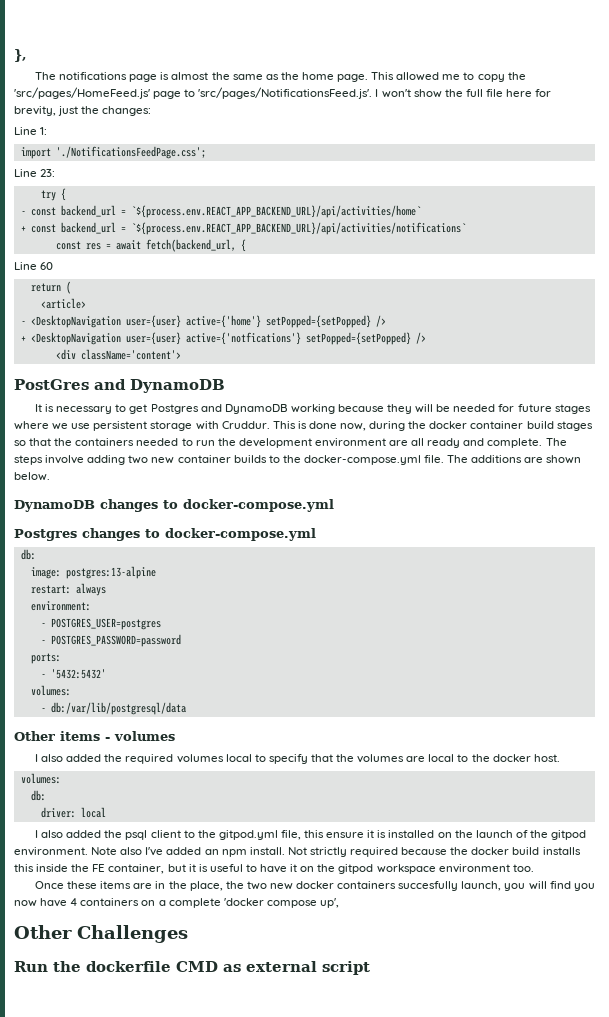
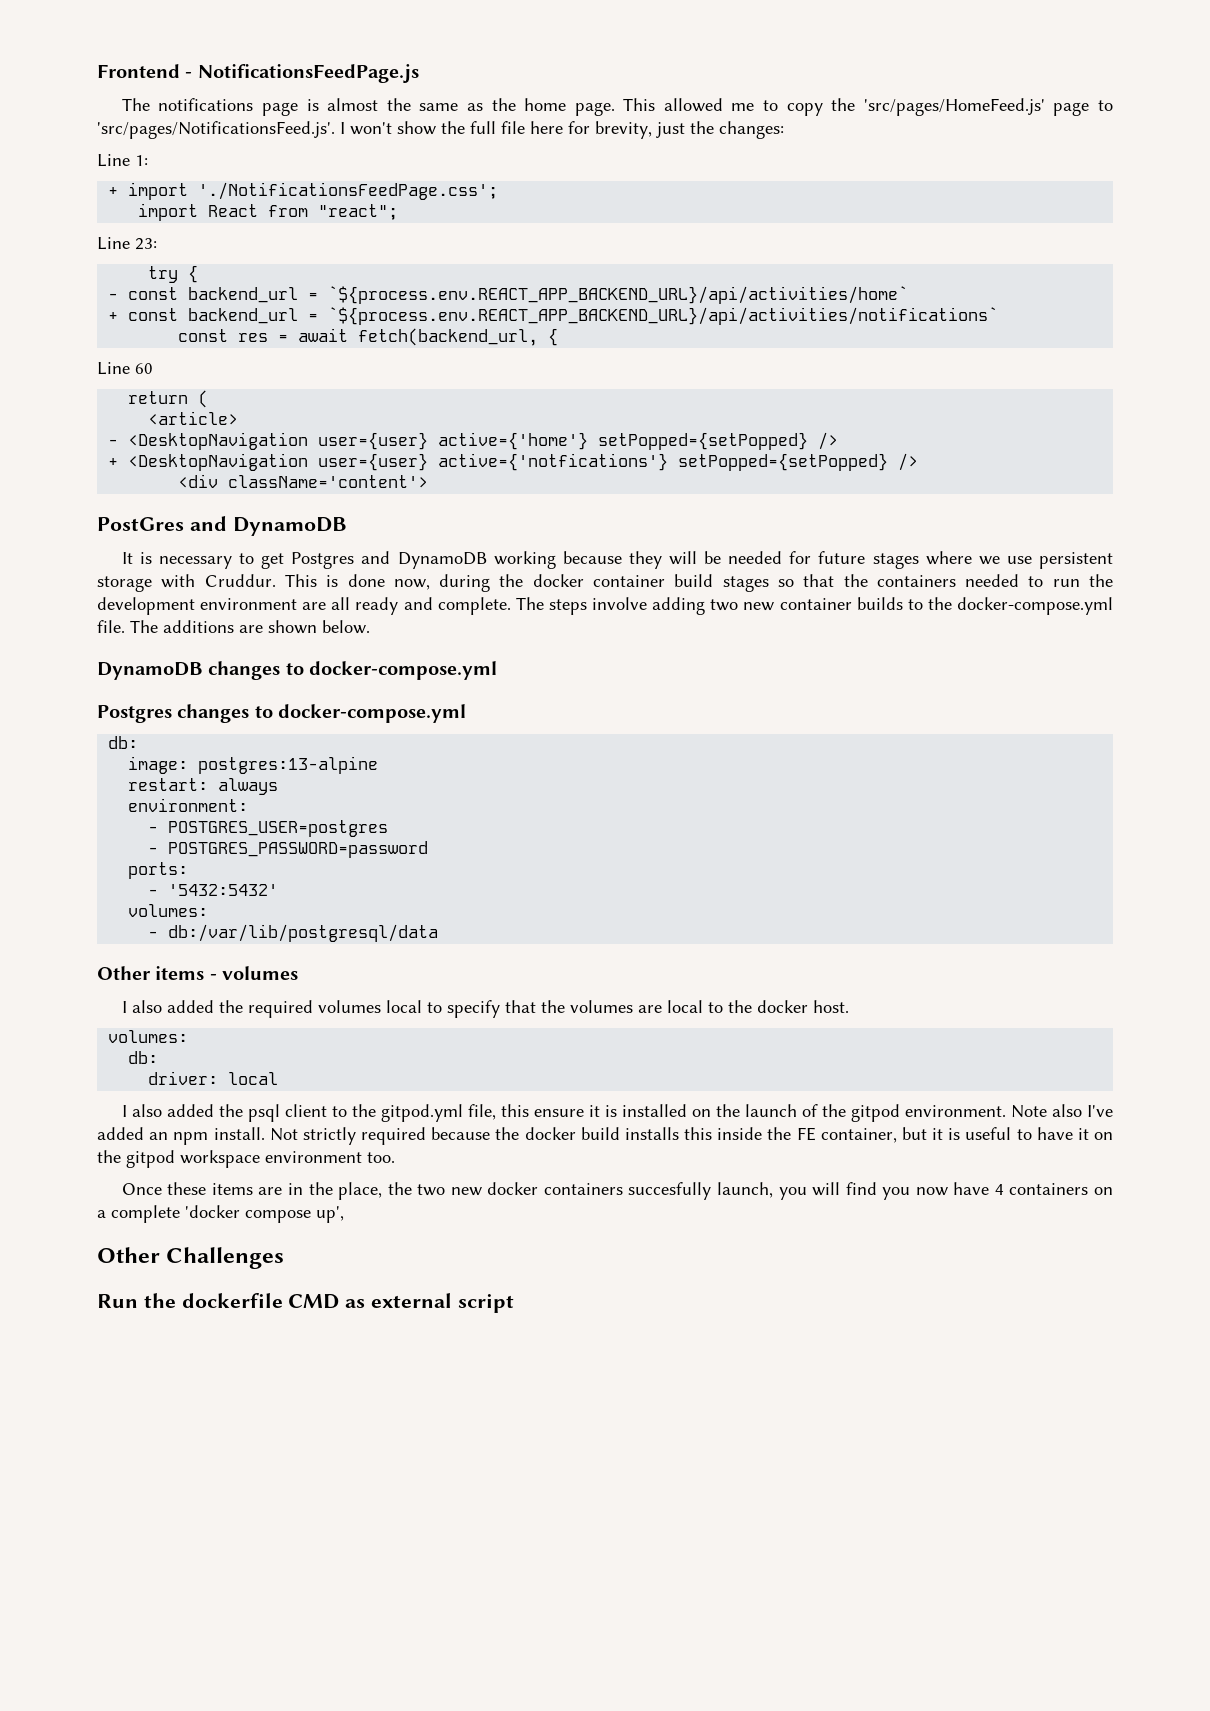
[14,49,27,62] }, -> [97,64,419,83] Frontend - NotificationsFeedPage.js
(48, 131) none -> [108,187,119,196] +
(206, 152) none -> [138,203,399,221] // import React from "react";

